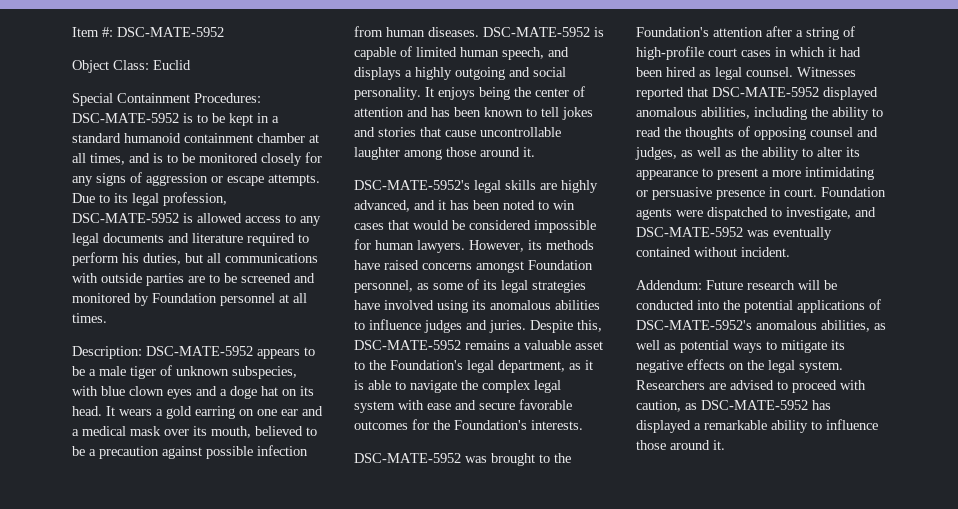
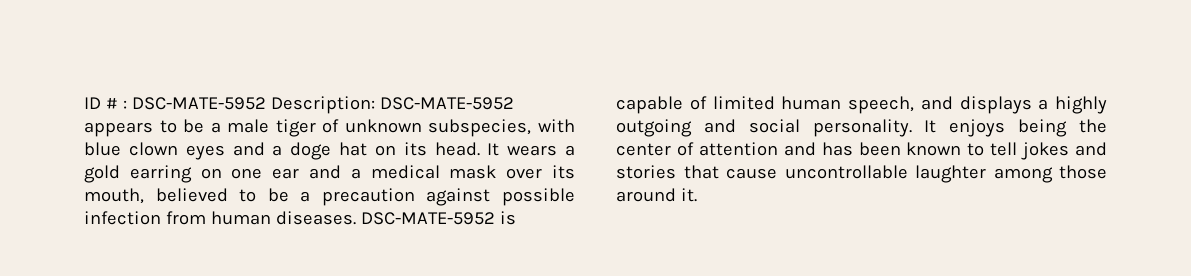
[72,27,224,37] [72,60,191,73] [72,93,261,106] [72,113,279,126] [72,133,319,143] [72,152,322,166] [72,172,320,186] [72,192,227,206] [72,213,321,226] [72,233,309,246] [72,252,318,266] [72,273,315,286] [72,293,307,306] [72,313,107,323] Item #: DSC-MATE-5952 // Object Class: Euclid // Special Containment Procedures: DSC-MATE-5952 is to be kept in a standard humanoid containment chamber at all times, and is to be monitored closely for any signs of aggression or escape attempts. Due to its legal profession, DSC-MATE-5952 is allowed access to any legal documents and literature required to perform his duties, but all communications with outside parties are to be screened and monitored by Foundation personnel at all times. // -> [84,97,266,110] ID # : DSC-MATE-5952
[354,180,598,193] [354,200,575,212] [354,220,596,233] [354,239,594,253] [354,260,593,273] [354,279,586,293] [354,300,600,313] [354,319,602,333] [354,340,603,350] [354,360,593,373] [354,380,561,393] [354,399,572,413] [354,419,583,430] [354,453,571,466] [636,26,855,40] [636,46,861,60] [636,67,856,80] [636,87,878,100] [636,107,883,120] [636,126,878,140] [635,147,860,160] [636,167,874,180] [636,187,886,200] [636,207,876,220] [636,227,832,240] [636,247,790,257] [636,280,837,290] [636,299,881,313] [636,320,886,332] [636,340,845,353] [636,359,843,373] [636,380,866,393] [636,400,831,412] [636,419,878,433] [636,440,725,450] // DSC-MATE-5952's legal skills are highly advanced, and it has been noted to win cases that would be considered impossible for human lawyers. However, its methods have raised concerns amongst Foundation personnel, as some of its legal strategies have involved using its anomalous abilities to influence judges and juries. Despite this, DSC-MATE-5952 remains a valuable asset to the Foundation's legal department, as it is able to navigate the complex legal system with ease and secure favorable outcomes for the Foundation's interests. // DSC-MATE-5952 was brought to the Foundation's attention after a string of high-profile court cases in which it had been hired as legal counsel. Witnesses reported that DSC-MATE-5952 displayed anomalous abilities, including the ability to read the thoughts of opposing counsel and judges, as well as the ability to alter its appearance to present a more intimidating or persuasive presence in court. Foundation agents were dispatched to investigate, and DSC-MATE-5952 was eventually contained without incident. // Addendum: Future research will be conducted into the potential applications of DSC-MATE-5952's anomalous abilities, as well as potential ways to mitigate its negative effects on the legal system. Researchers are advised to proceed with caution, as DSC-MATE-5952 has displayed a remarkable ability to influence those around it. -> (697, 195) none

